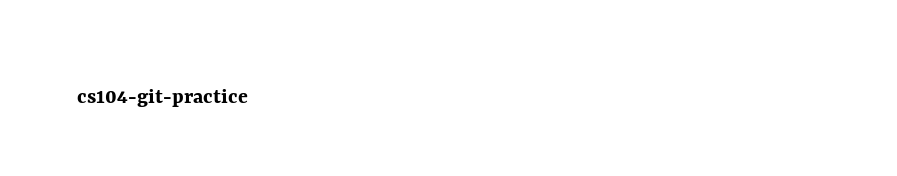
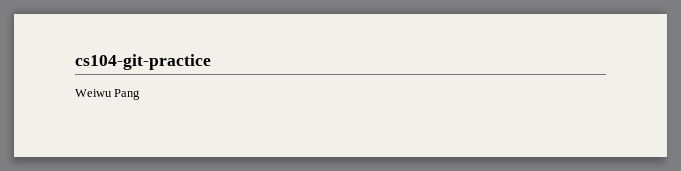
(248, 98) none -> [75,89,141,100] // Weiwu Pang

